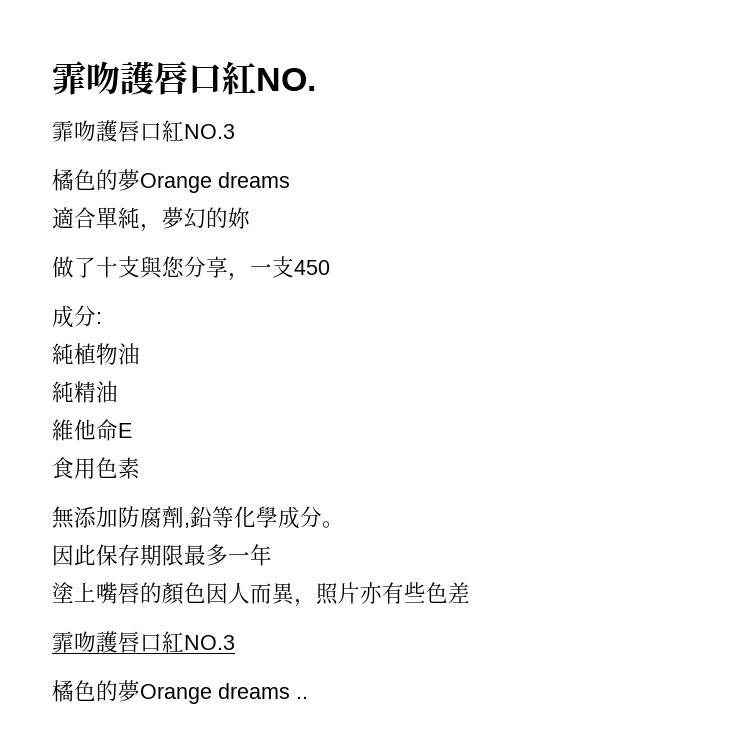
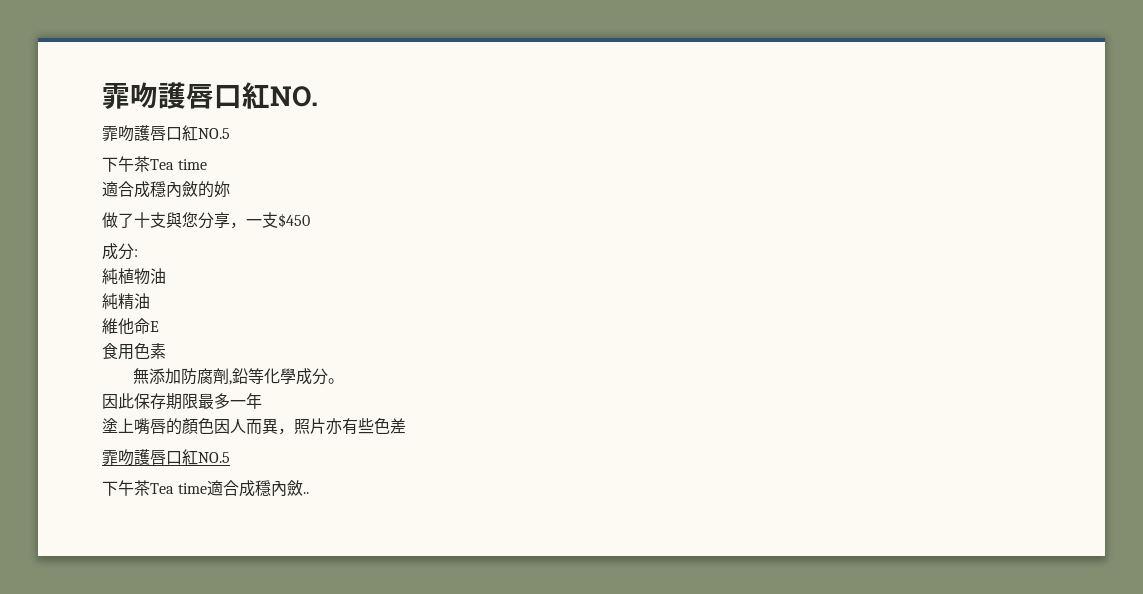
[184,124,235,139] [52,169,290,193] [52,207,206,232] NO.3 // 橘色的夢Orange dreams // 適合單純，夢幻 -> [198,128,230,139] [102,156,208,172] [102,181,198,198] NO.5 // 下午茶Tea time // 適合成穩內斂
[294,260,330,275] 450 -> [278,213,310,228] $450
[184,635,235,650] [52,680,290,704] NO.3 // 橘色的夢Orange dreams -> [198,452,230,463] [102,480,304,497] NO.5 // 下午茶Tea time適合成穩內斂

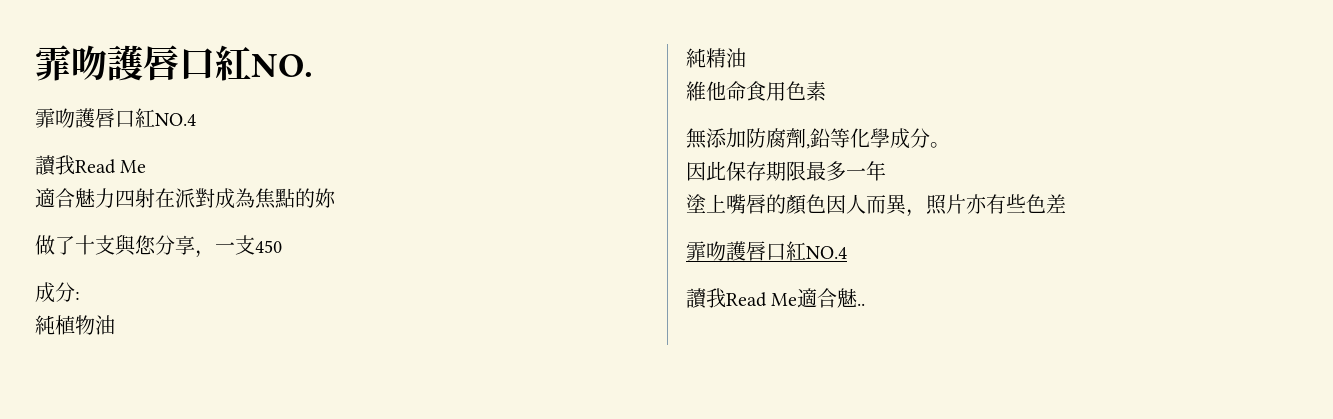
[198,128,230,139] [102,156,208,172] [102,181,198,198] NO.5 // 下午茶Tea time // 適合成穩內斂 -> [155,113,196,126] [35,155,147,176] [35,188,295,209] NO.4 // 讀我Read Me // 適合魅力四射在派對成為焦點
[278,213,310,228] $450 -> [255,240,282,253] 450
[150,321,159,332] E // -> (746, 91) none
[198,452,230,463] [102,480,304,497] NO.5 // 下午茶Tea time適合成穩內斂 -> [806,246,847,259] [686,288,858,309] NO.4 // 讀我Read Me適合魅

